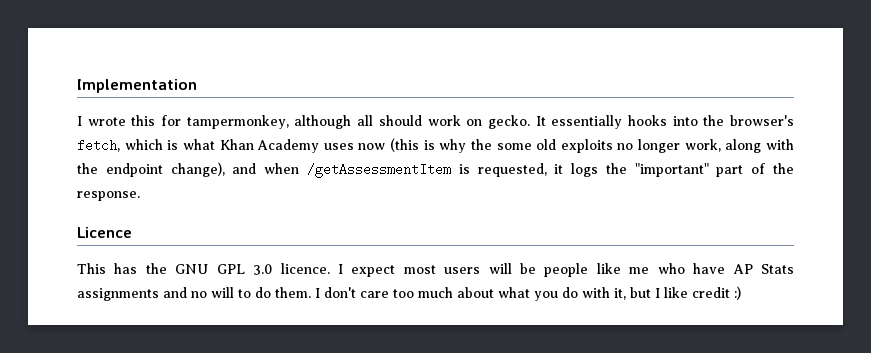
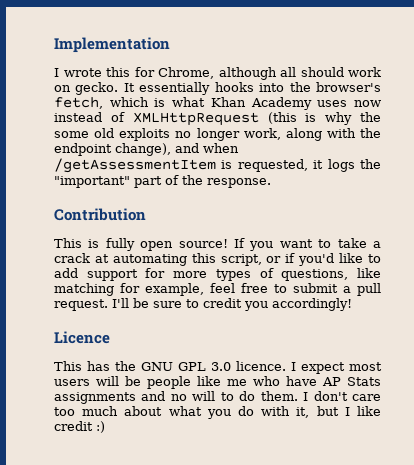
[186,115,289,129] tampermonkey, -> [158,67,214,79] Chrome,
(386, 146) none -> [54,112,259,126] instead of XMLHttpRequest
(140, 196) none -> [54,208,146,221] [54,238,381,251] [54,253,381,266] [54,268,382,281] [54,283,381,296] [54,298,352,311] // Contribution // This is fully open source! If you want to take a crack at automating this script, or if you'd like to add support for more types of questions, like matching for example, feel free to submit a pull request. I'll be sure to credit you accordingly!

